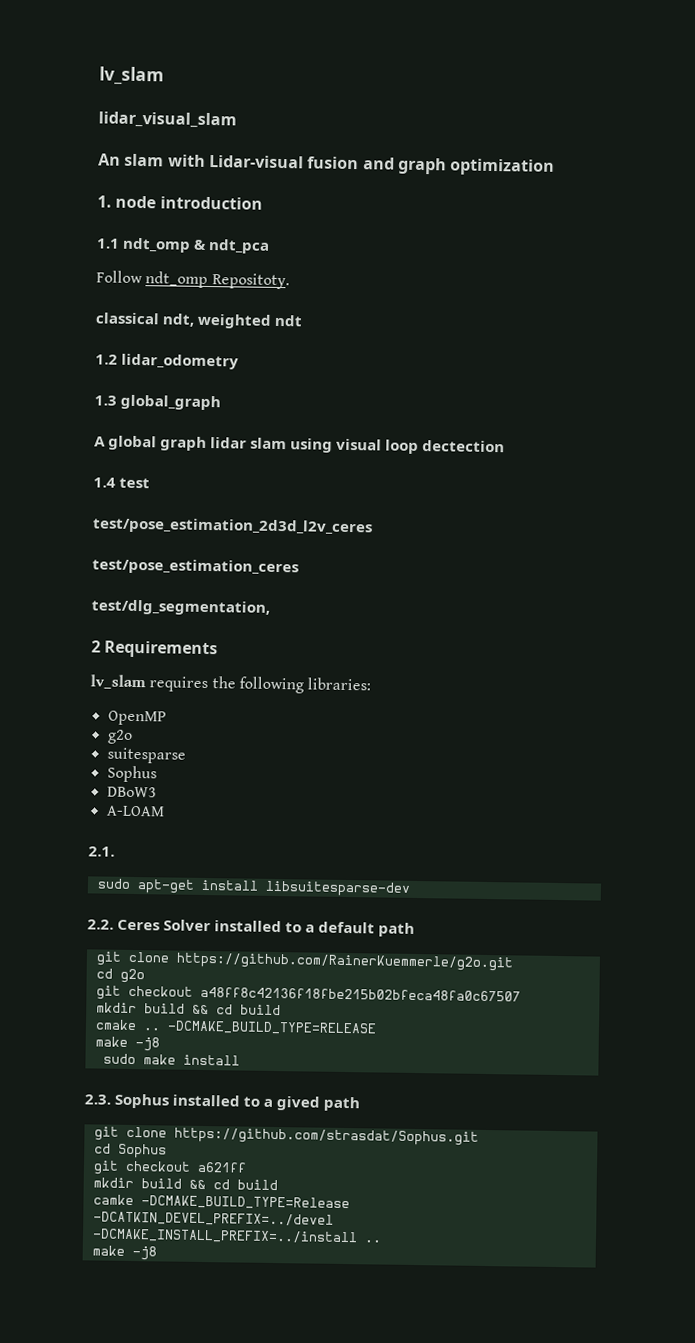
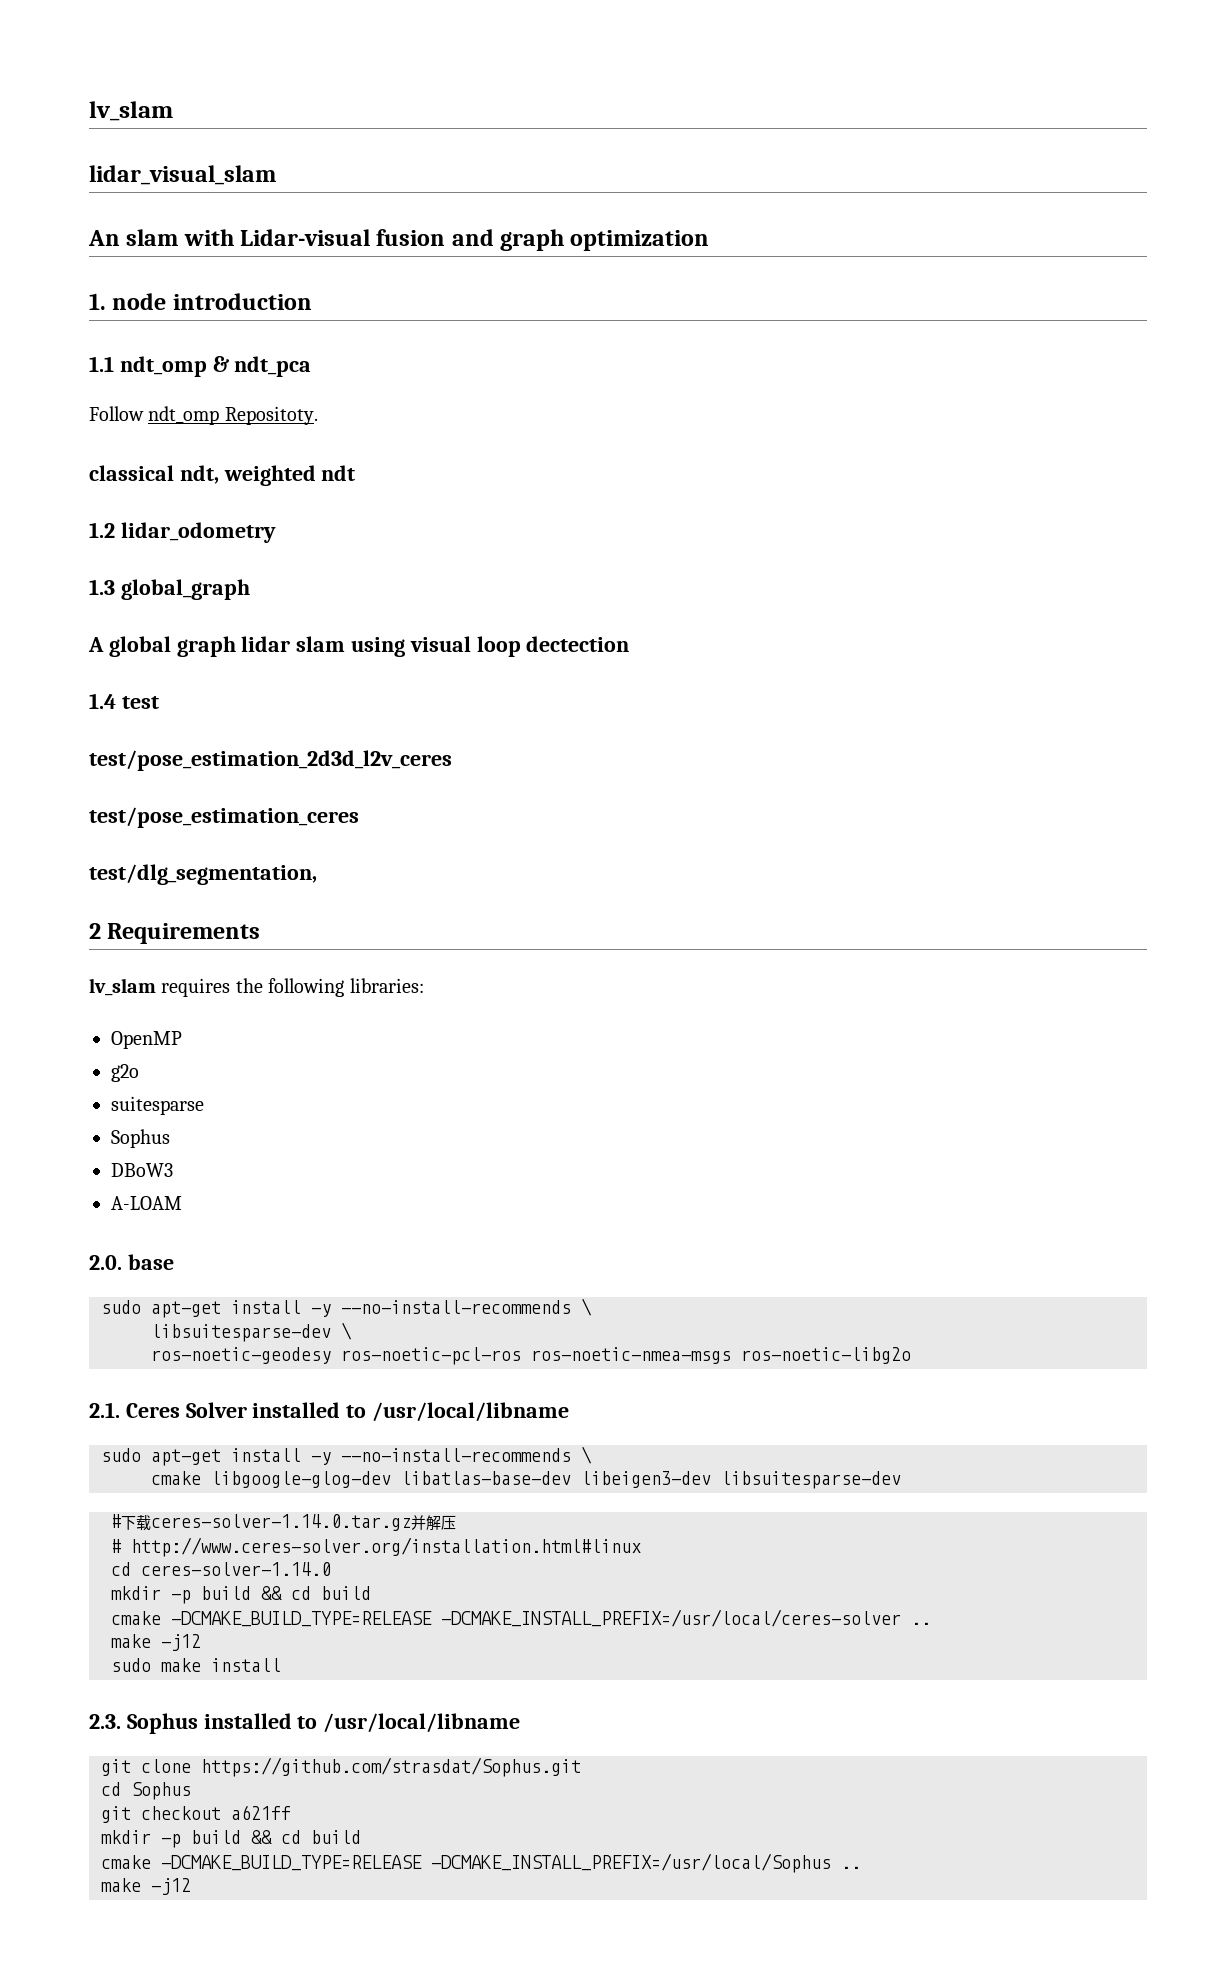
[88,846,115,857] [96,878,411,897] [87,919,416,937] [95,951,513,972] [95,968,145,984] [95,985,521,1002] [95,1002,281,1016] [94,1019,377,1036] [94,1036,160,1052] 2.1. // sudo apt-get install libsuitesparse-dev // 2.2. Ceres Solver installed to a default path // git clone https://github.com/RainerKuemmerle/g2o.git // cd g2o // git checkout a48ff8c42136f18fbe215b02bfeca48fa0c67507 // mkdir build && cd build // cmake .. -DCMAKE_BUILD_TYPE=RELEASE // make -j8 -> [89,1254,174,1270] [101,1298,592,1318] [151,1322,352,1342] [151,1347,911,1365] [89,1402,570,1422] [101,1446,592,1466] [151,1471,901,1489] [111,1514,456,1531] [111,1537,641,1557] [111,1562,331,1576] [111,1586,371,1604] [111,1609,931,1627] [111,1634,201,1651] 2.0. base // sudo apt-get install -y --no-install-recommends \ // libsuitesparse-dev \ // ros-noetic-geodesy ros-noetic-pcl-ros ros-noetic-nmea-msgs ros-noetic-libg2o // 2.1. Ceres Solver installed to /usr/local/libname // sudo apt-get install -y --no-install-recommends \ // cmake libgoogle-glog-dev libatlas-base-dev libeigen3-dev libsuitesparse-dev // #下载ceres-solver-1.14.0.tar.gz并解压 // # http://www.ceres-solver.org/installation.html#linux // cd ceres-solver-1.14.0 // mkdir -p build && cd build // cmake -DCMAKE_BUILD_TYPE=RELEASE -DCMAKE_INSTALL_PREFIX=/usr/local/ceres-solver .. // make -j12
[263,1096,361,1112] a gived path -> [323,1713,521,1733] /usr/local/libname
[140,1178,278,1191] [92,1194,350,1211] [92,1211,334,1227] [91,1228,381,1245] [91,1245,157,1261] build && cd build // camke -DCMAKE_BUILD_TYPE=Release -DCATKIN_DEVEL_PREFIX=../devel -DCMAKE_INSTALL_PREFIX=../install .. // make -j8 -> [161,1830,361,1848] [101,1853,861,1873] [101,1878,191,1895] -p build && cd build // cmake -DCMAKE_BUILD_TYPE=RELEASE -DCMAKE_INSTALL_PREFIX=/usr/local/Sophus .. // make -j12

